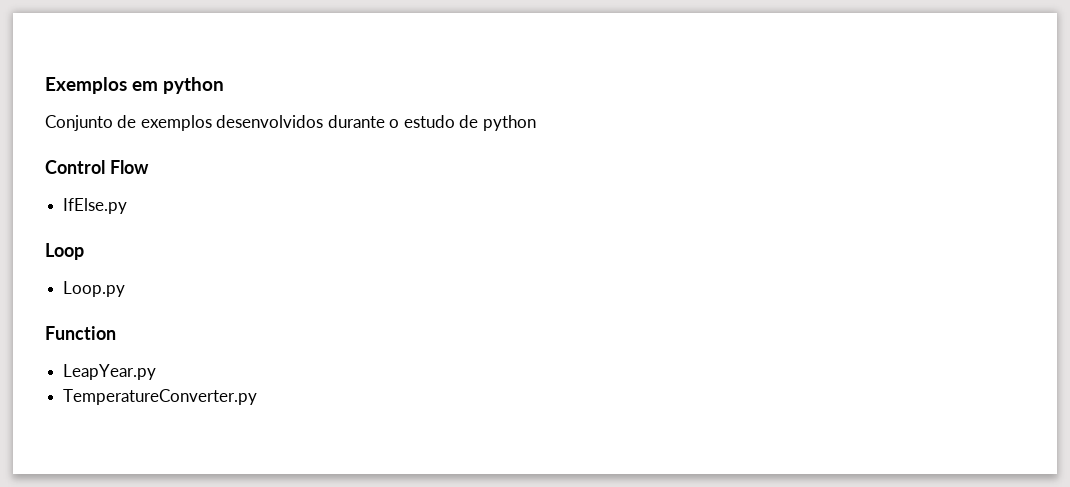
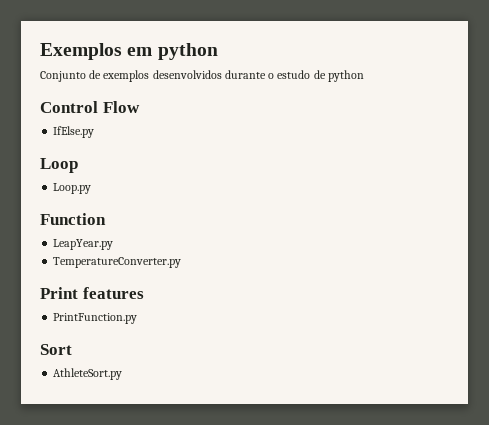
(258, 397) none -> [40,287,144,299] [53,313,138,324] [40,344,72,355] [53,368,123,380] // Print features // PrintFunction.py // Sort // AthleteSort.py

